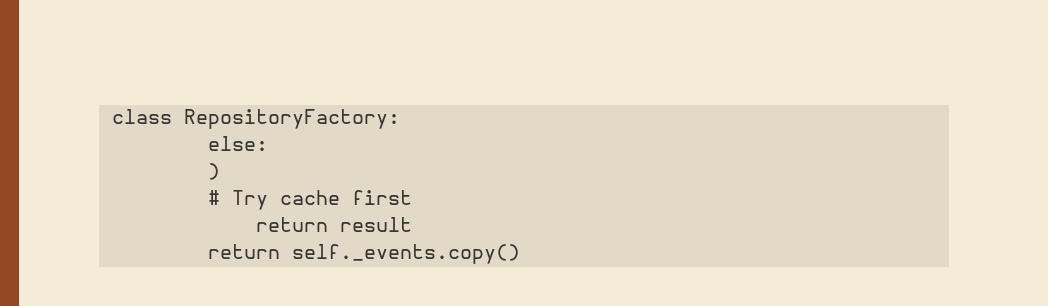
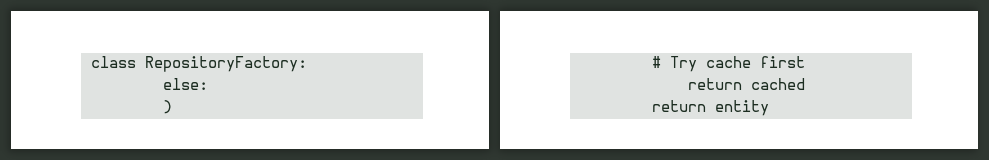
[340,217,413,232] [208,244,521,264] result // return self._events.copy() -> [750,78,805,90] [651,100,769,116] cached // return entity

